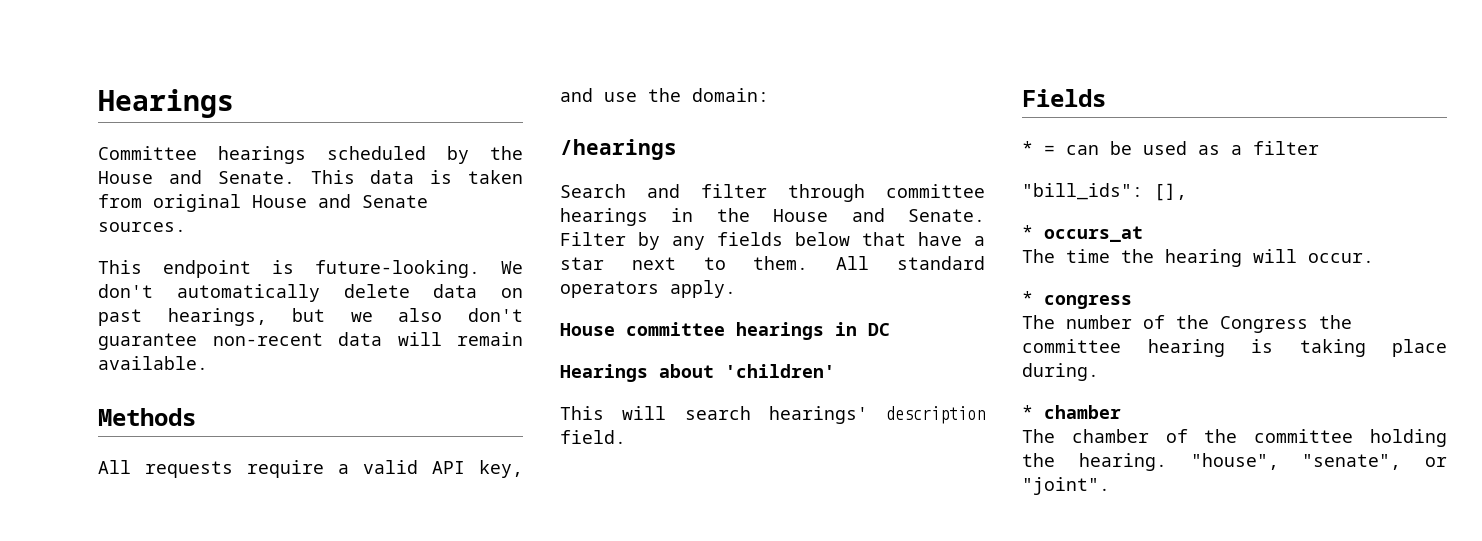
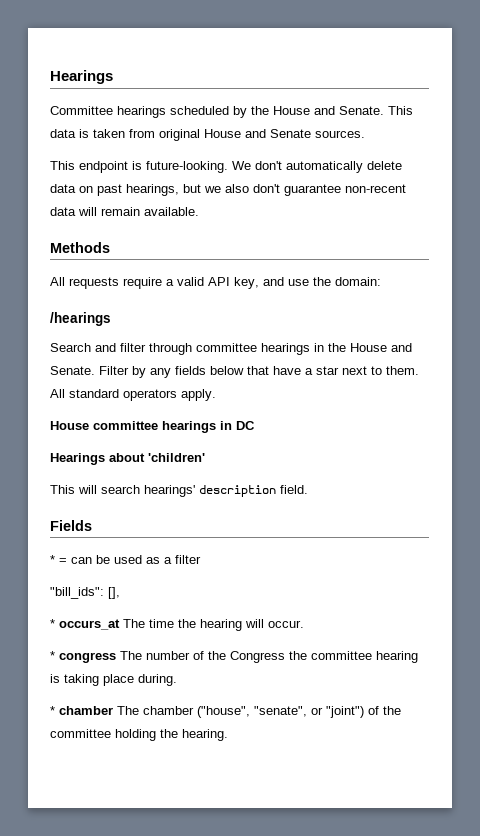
(1143, 234) // -> (120, 624) none
(1132, 302) // -> (116, 657) none
(1121, 412) // -> (113, 710) none
(1149, 436) none -> [197,706,364,718] ("house", "senate", or "joint")
[1190,453,1447,470] [1022,477,1110,495] "house", "senate", or "joint". -> (228, 735) none

